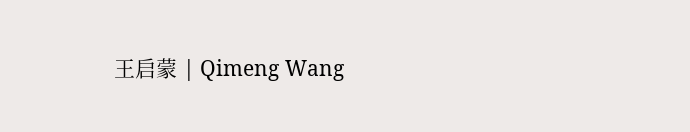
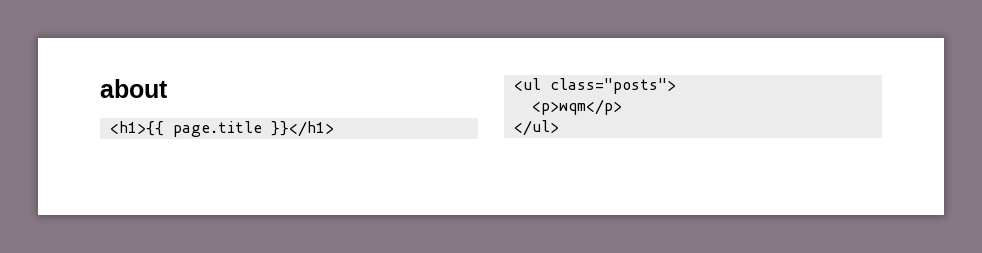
[114,58,346,81] 王启蒙 | Qimeng Wang -> [100,79,168,98] [109,121,334,137] [513,78,676,94] [531,99,622,115] [513,120,559,136] about // <h1>{{ page.title }}</h1> // <ul class="posts"> // <p>wqm</p> // </ul>

